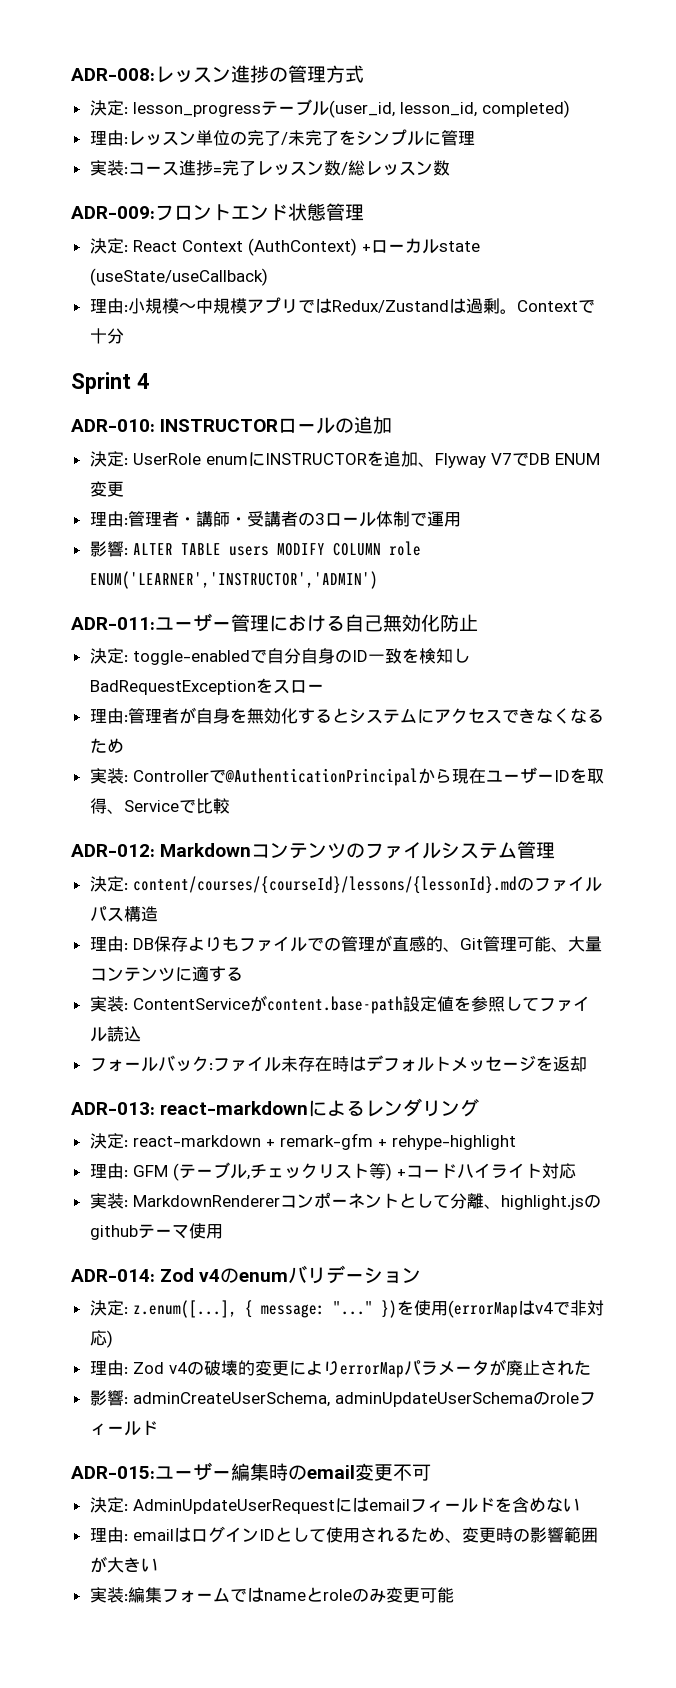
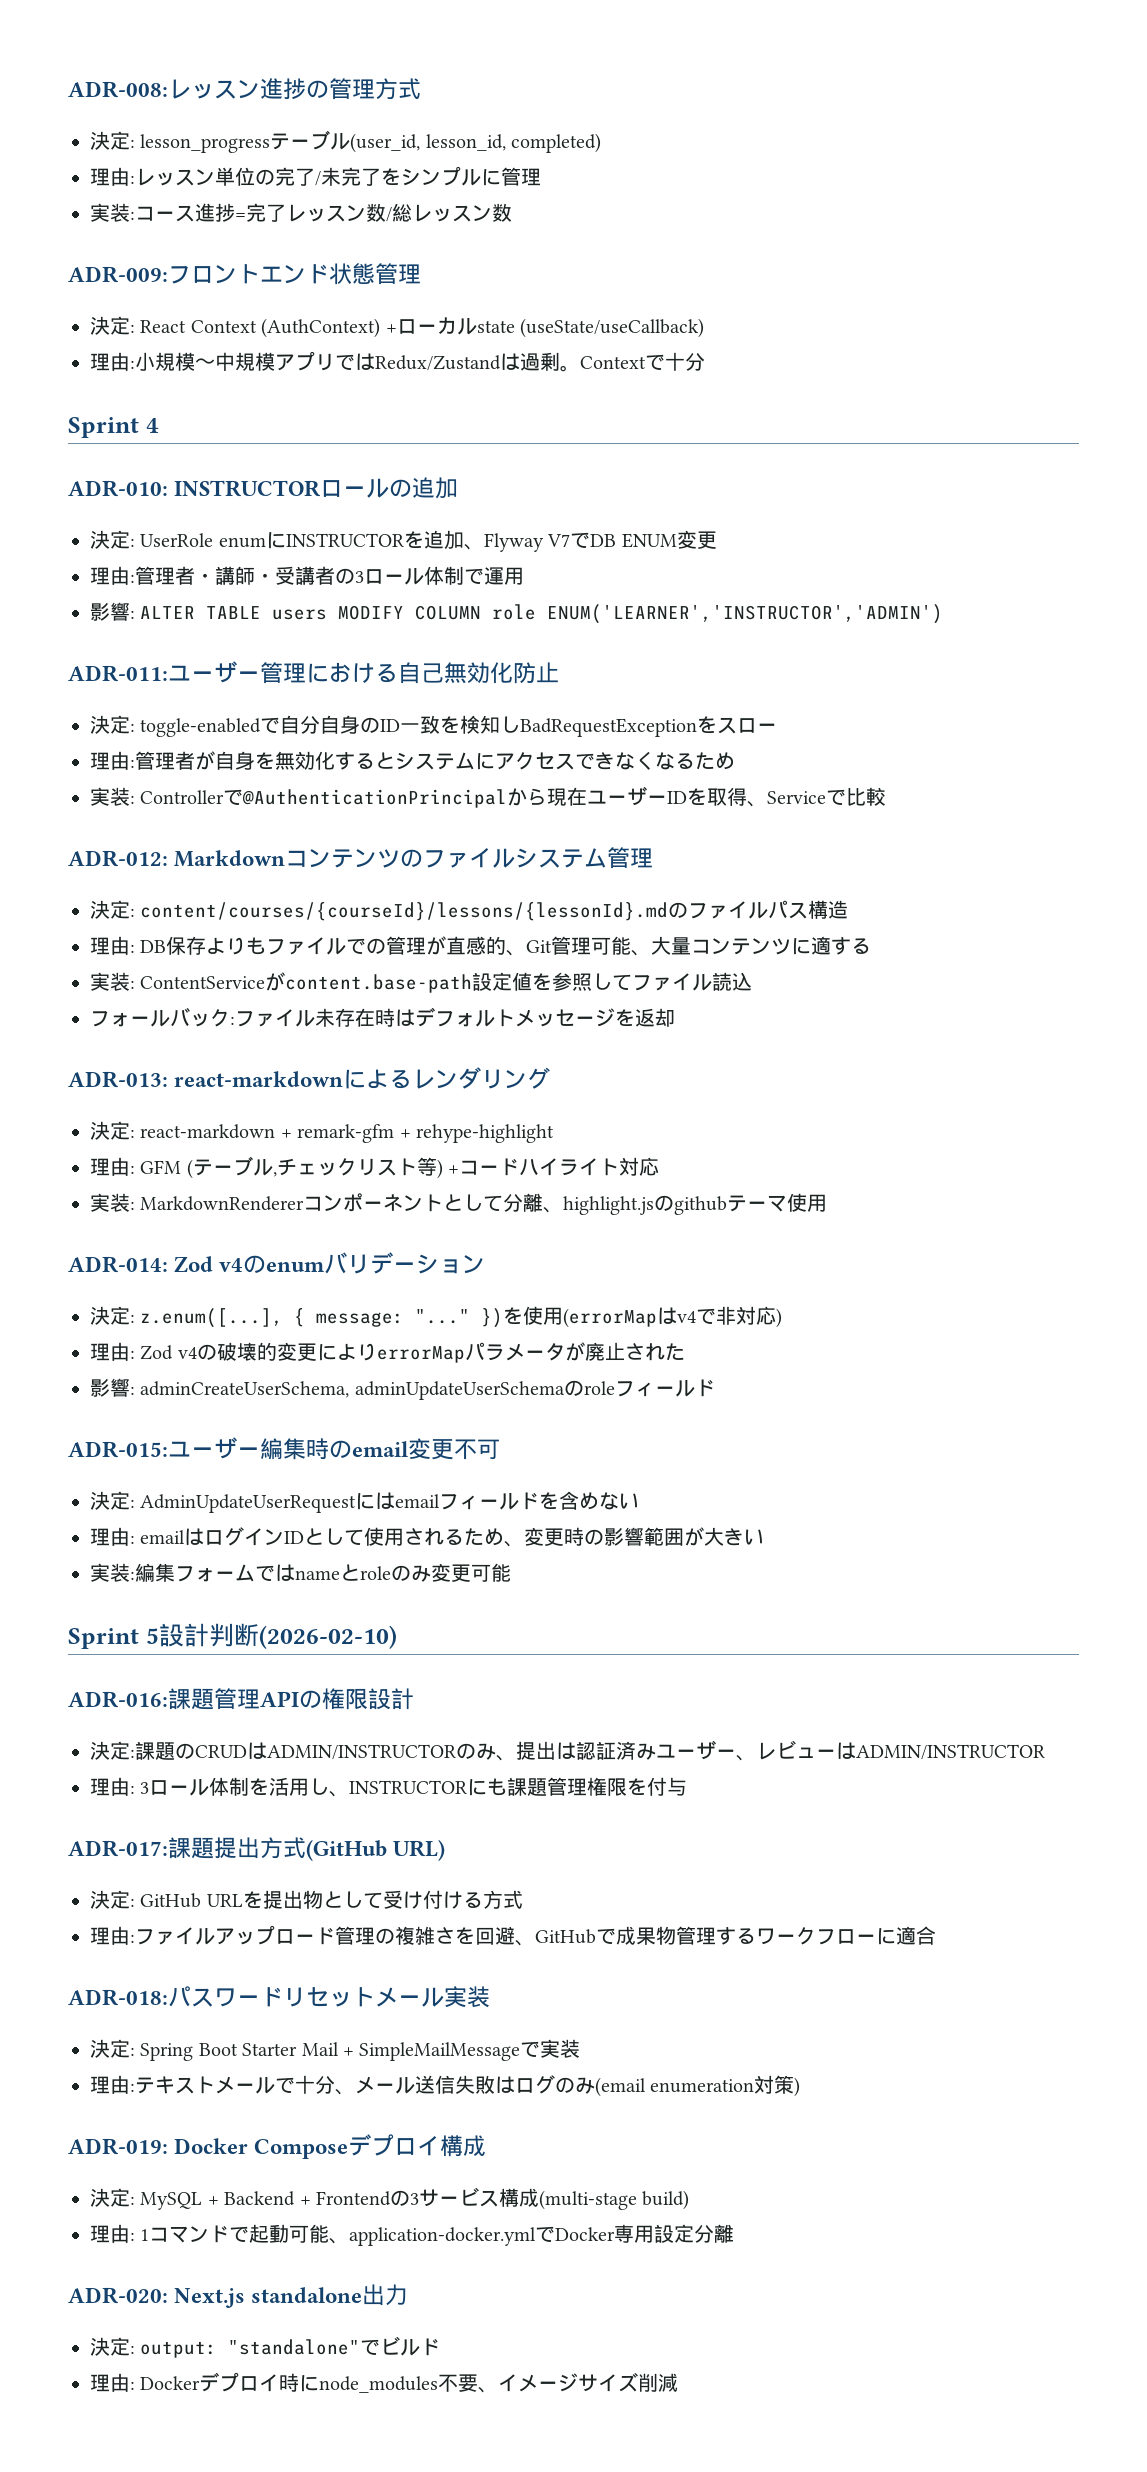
(454, 1595) none -> [68,1623,397,1649] [68,1688,414,1710] [90,1740,1045,1761] [90,1777,688,1797] [68,1837,446,1861] [90,1890,523,1909] [90,1925,936,1946] [68,1986,490,2008] [90,2039,581,2061] [90,2075,801,2097] [68,2134,487,2159] [90,2187,690,2210] [90,2224,735,2246] [68,2284,409,2308] [90,2336,441,2358] [90,2372,679,2393] // Sprint 5設計判断(2026-02-10) // ADR-016:課題管理APIの権限設計 // 決定:課題のCRUDはADMIN/INSTRUCTORのみ、提出は認証済みユーザー、レビューはADMIN/INSTRUCTOR // 理由: 3ロール体制を活用し、INSTRUCTORにも課題管理権限を付与 // ADR-017:課題提出方式(GitHub URL) // 決定: GitHub URLを提出物として受け付ける方式 // 理由:ファイルアップロード管理の複雑さを回避、GitHubで成果物管理するワークフローに適合 // ADR-018:パスワードリセットメール実装 // 決定: Spring Boot Starter Mail + SimpleMailMessageで実装 // 理由:テキストメールで十分、メール送信失敗はログのみ(email enumeration対策) // ADR-019: Docker Composeデプロイ構成 // 決定: MySQL + Backend + Frontendの3サービス構成(multi-stage build) // 理由: 1コマンドで起動可能、application-docker.ymlでDocker専用設定分離 // ADR-020: Next.js standalone出力 // 決定: output: "standalone"でビルド // 理由: Dockerデプロイ時にnode_modules不要、イメージサイズ削減

